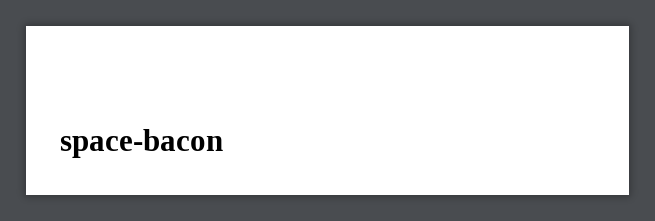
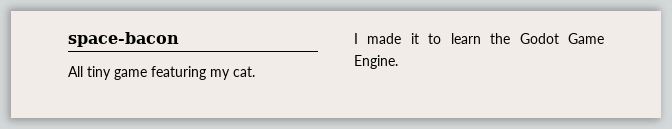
(223, 143) none -> [68,66,255,80] [354,33,604,44] [354,55,398,69] // All tiny game featuring my cat. // I made it to learn the Godot Game Engine.

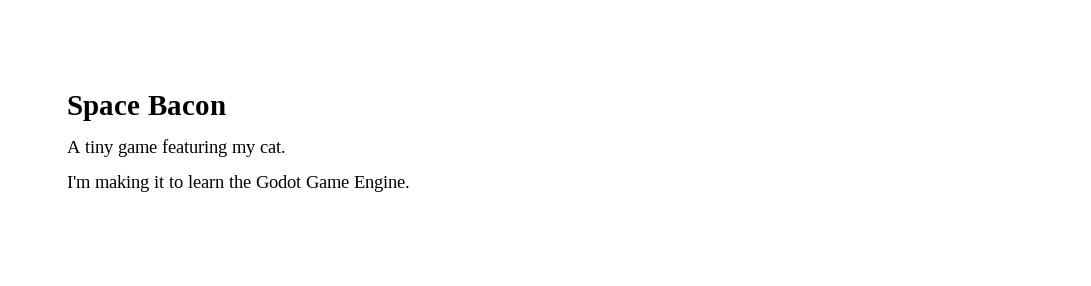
[68,32,179,47] [68,66,83,77] space-bacon // All -> [67,96,226,121] [67,141,81,153] Space Bacon // A
[354,33,402,44] I made -> [67,175,149,192] I'm making

